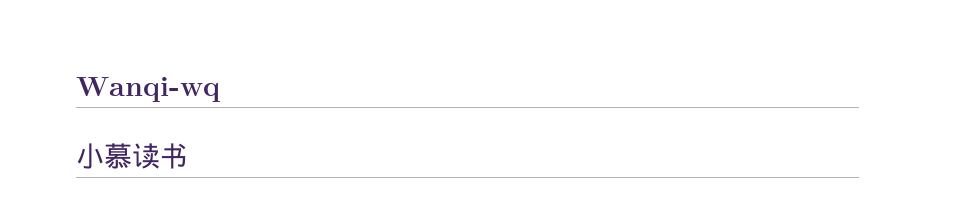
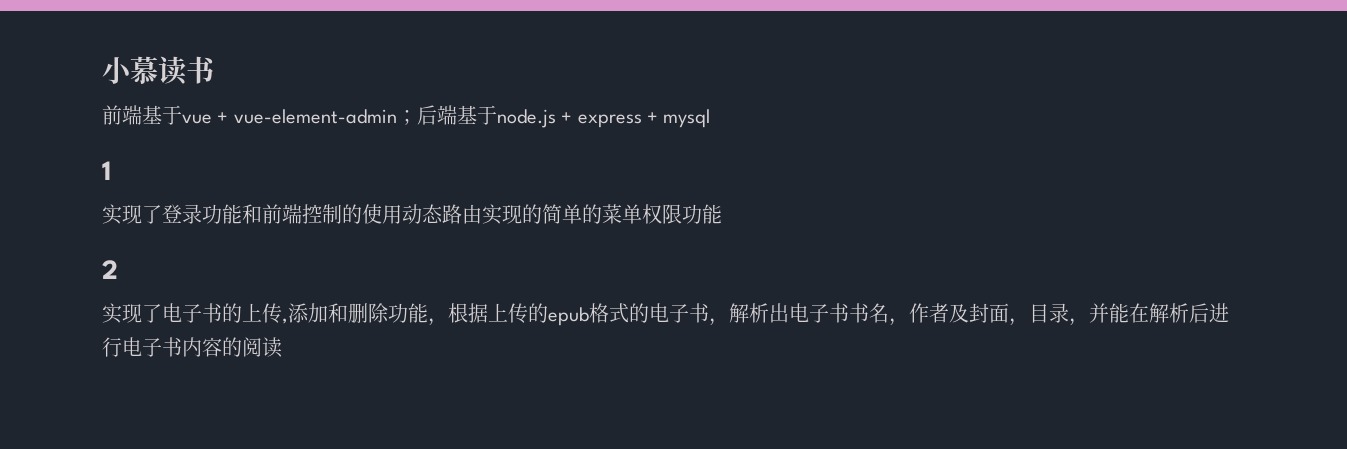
[76,77,220,102] Wanqi-wq // -> (102, 70) none
(188, 156) none -> [102,105,711,128] [102,161,111,180] [102,204,722,225] [102,260,118,279] [102,303,1229,326] [102,337,282,358] // 前端基于vue + vue-element-admin；后端基于node.js + express + mysql // 1 // 实现了登录功能和前端控制的使用动态路由实现的简单的菜单权限功能 // 2 // 实现了电子书的上传,添加和删除功能，根据上传的epub格式的电子书，解析出电子书书名，作者及封面，目录，并能在解析后进行电子书内容的阅读

